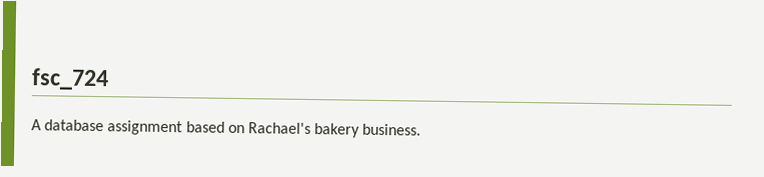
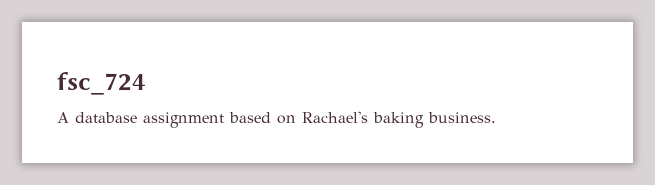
[314,123,361,138] bakery -> [373,112,424,128] baking

